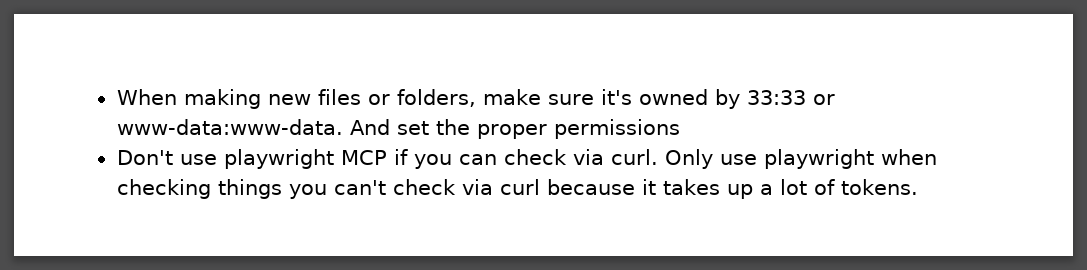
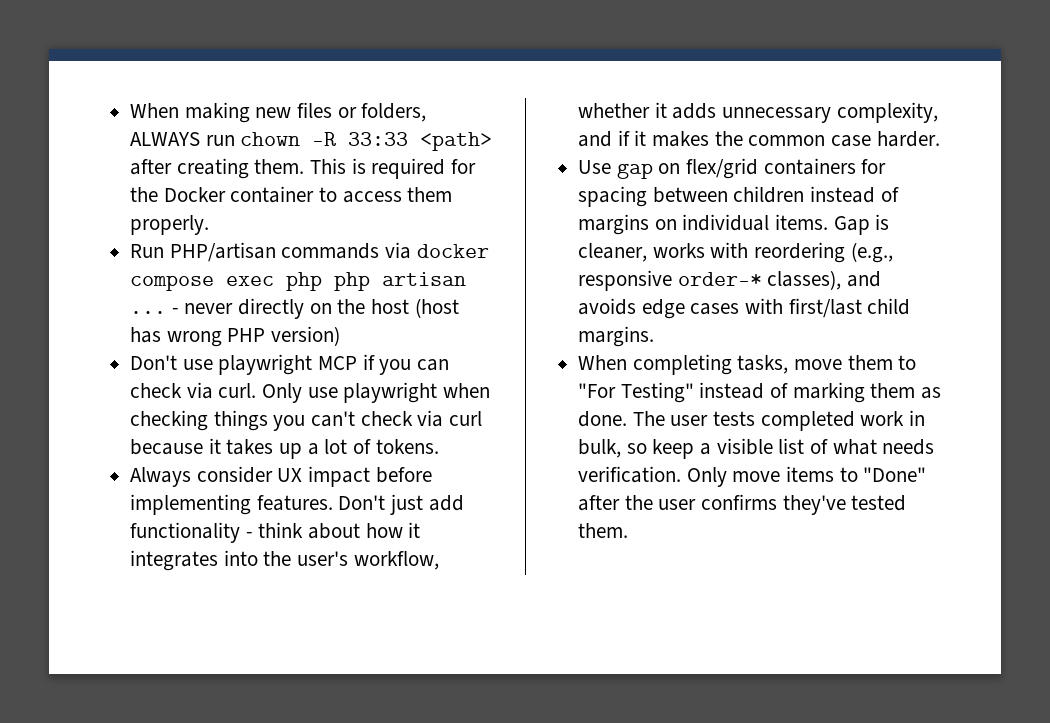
[482,89,835,109] [116,119,680,139] make sure it's owned by 33:33 or www-data:www-data. And set the proper permissions -> [130,132,493,151] [130,158,477,179] [130,186,453,203] [130,215,210,235] [130,242,489,262] [130,272,467,291] [130,298,459,319] [130,326,341,347] ALWAYS run chown -R 33:33 <path> after creating them. This is required for the Docker container to access them properly. // Run PHP/artisan commands via docker compose exec php php artisan ... - never directly on the host (host has wrong PHP version)
(918, 187) none -> [130,466,432,487] [130,494,464,515] [130,522,421,543] [130,550,439,571] [578,102,938,123] [578,130,940,147] [578,158,887,179] [578,186,899,207] [578,214,890,235] [578,242,893,263] [578,270,882,291] [578,298,911,319] [578,326,655,347] [578,354,917,375] [578,382,942,403] [578,410,926,431] [578,438,935,459] [578,466,927,487] [578,494,907,515] [578,523,629,538] // Always consider UX impact before implementing features. Don't just add functionality - think about how it integrates into the user's workflow, whether it adds unnecessary complexity, and if it makes the common case harder. // Use gap on flex/grid containers for spacing between children instead of margins on individual items. Gap is cleaner, works with reordering (e.g., responsive order-* classes), and avoids edge cases with first/last child margins. // When completing tasks, move them to "For Testing" instead of marking them as done. The user tests completed work in bulk, so keep a visible list of what needs verification. Only move items to "Done" after the user confirms they've tested them.

